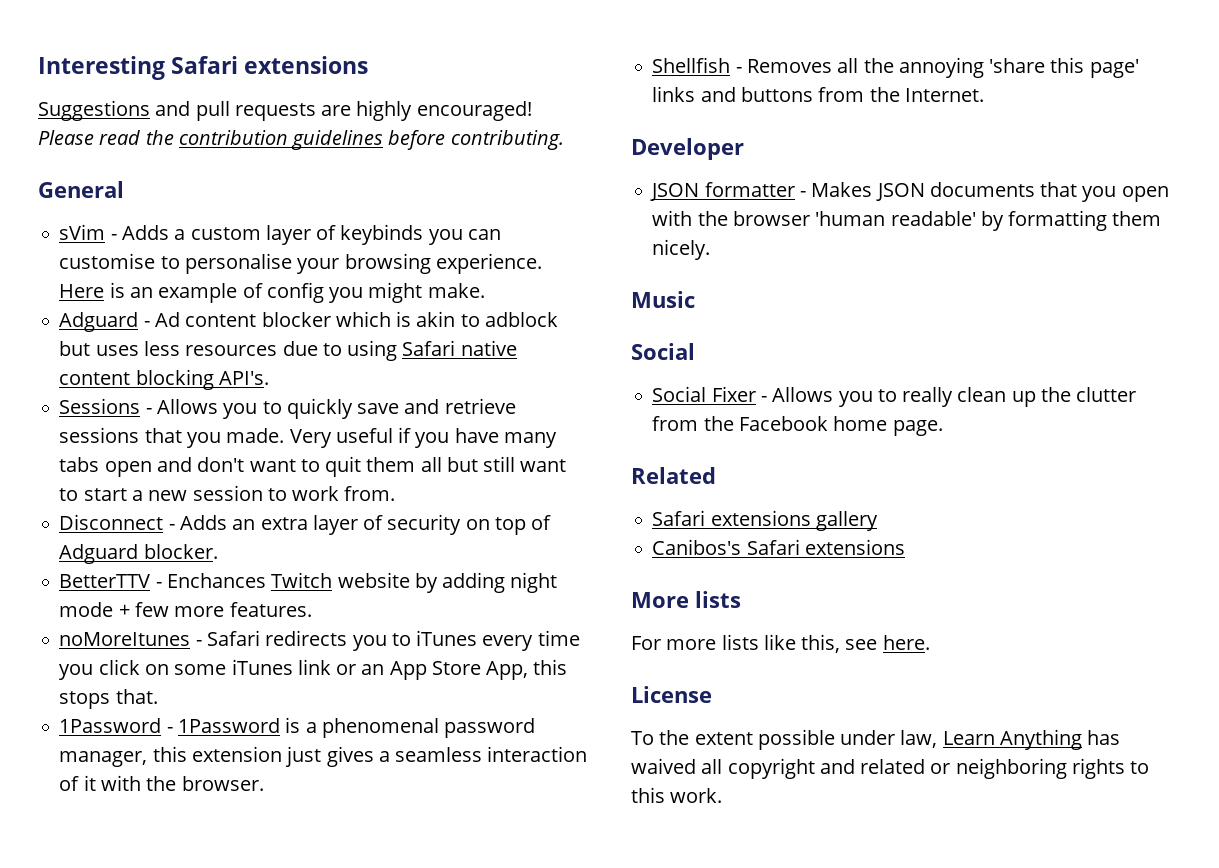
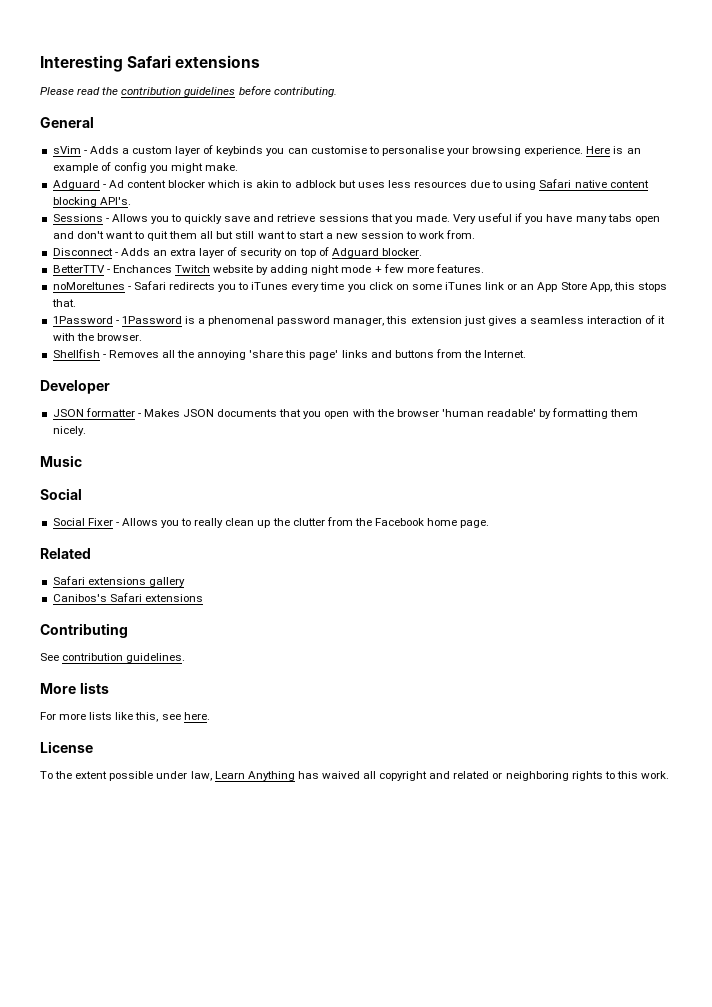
[38,100,532,121] Suggestions and pull requests are highly encouraged! -> (261, 61) none
(905, 547) none -> [40,623,128,638] [40,653,186,663] // Contributing // See contribution guidelines.

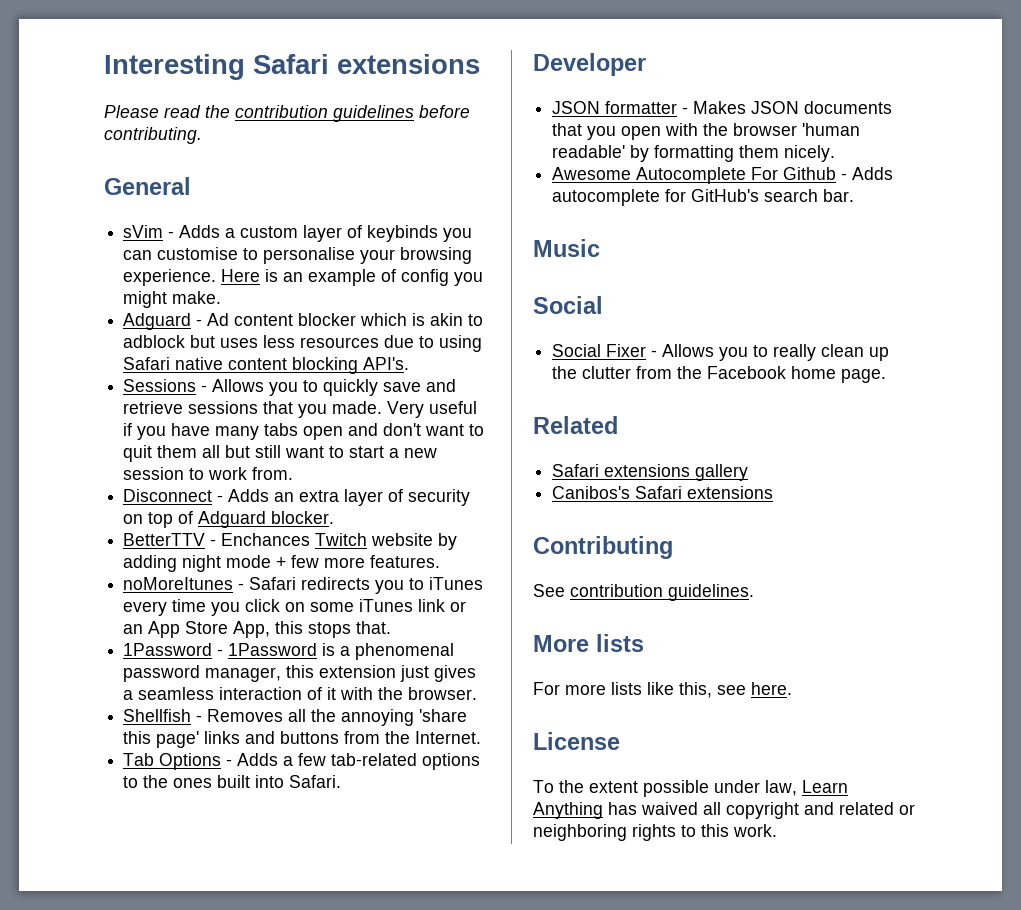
(527, 354) none -> [123,753,481,770] [123,775,342,788] // Tab Options - Adds a few tab-related options to the ones built into Safari.
(86, 431) none -> [552,167,894,184] [552,189,855,206] // Awesome Autocomplete For Github - Adds autocomplete for GitHub's search bar.

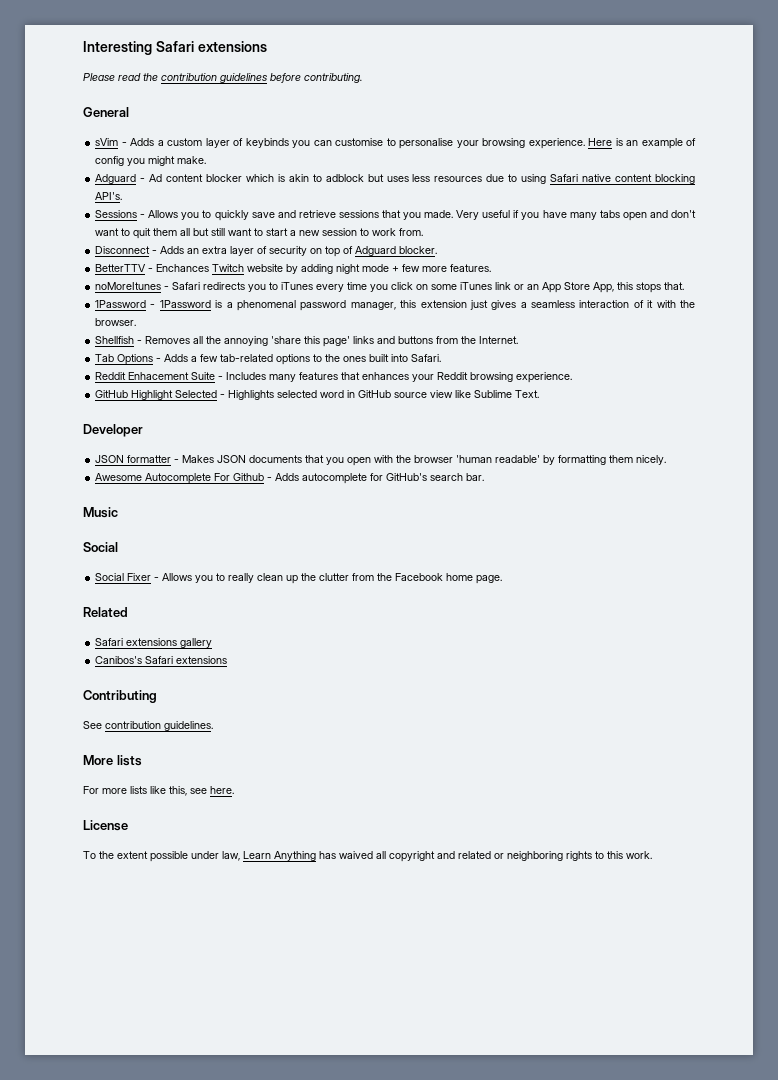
(342, 781) none -> [95,372,573,383] [95,390,540,400] // Reddit Enhacement Suite - Includes many features that enhances your Reddit browsing experience. // GitHub Highlight Selected - Highlights selected word in GitHub source view like Sublime Text.

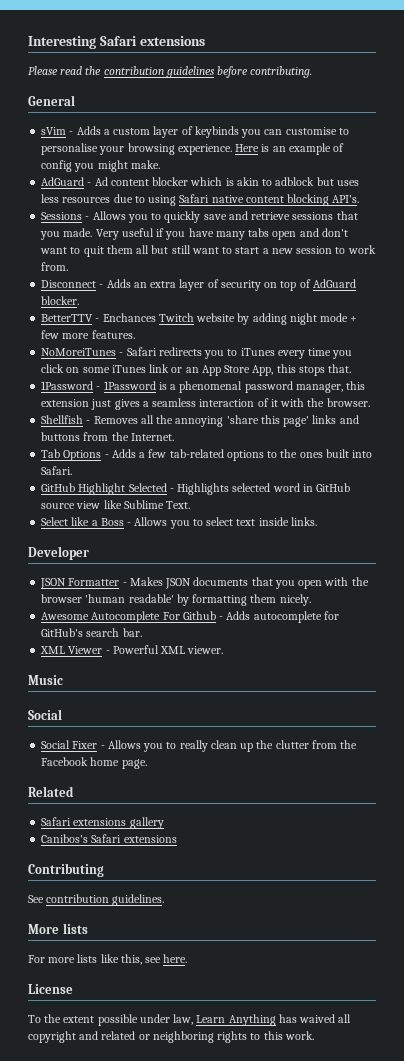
[95,174,137,184] Adguard -> [41,177,85,186] AdGuard
[355,246,397,256] Adguard -> [312,279,356,288] AdGuard
[95,282,162,290] noMoreItunes -> [41,348,117,356] NoMoreiTunes
[95,372,573,383] // Reddit Enhacement Suite - Includes many features that enhances your Reddit browsing experience. -> (73, 470) none
(540, 394) none -> [41,517,317,529] // Select like a Boss - Allows you to select text inside links.
[127,455,172,463] formatter -> [68,578,120,586] Formatter
(485, 477) none -> [40,645,224,654] // XML Viewer - Powerful XML viewer.

